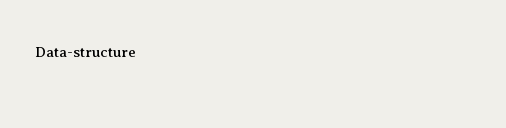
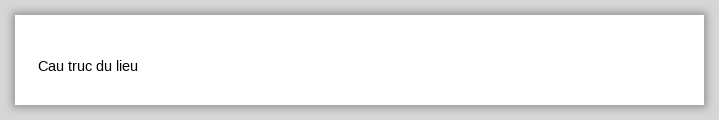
[35,47,136,57] Data-structure -> [38,60,138,71] Cau truc du lieu

